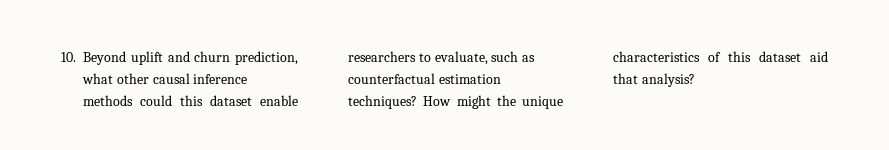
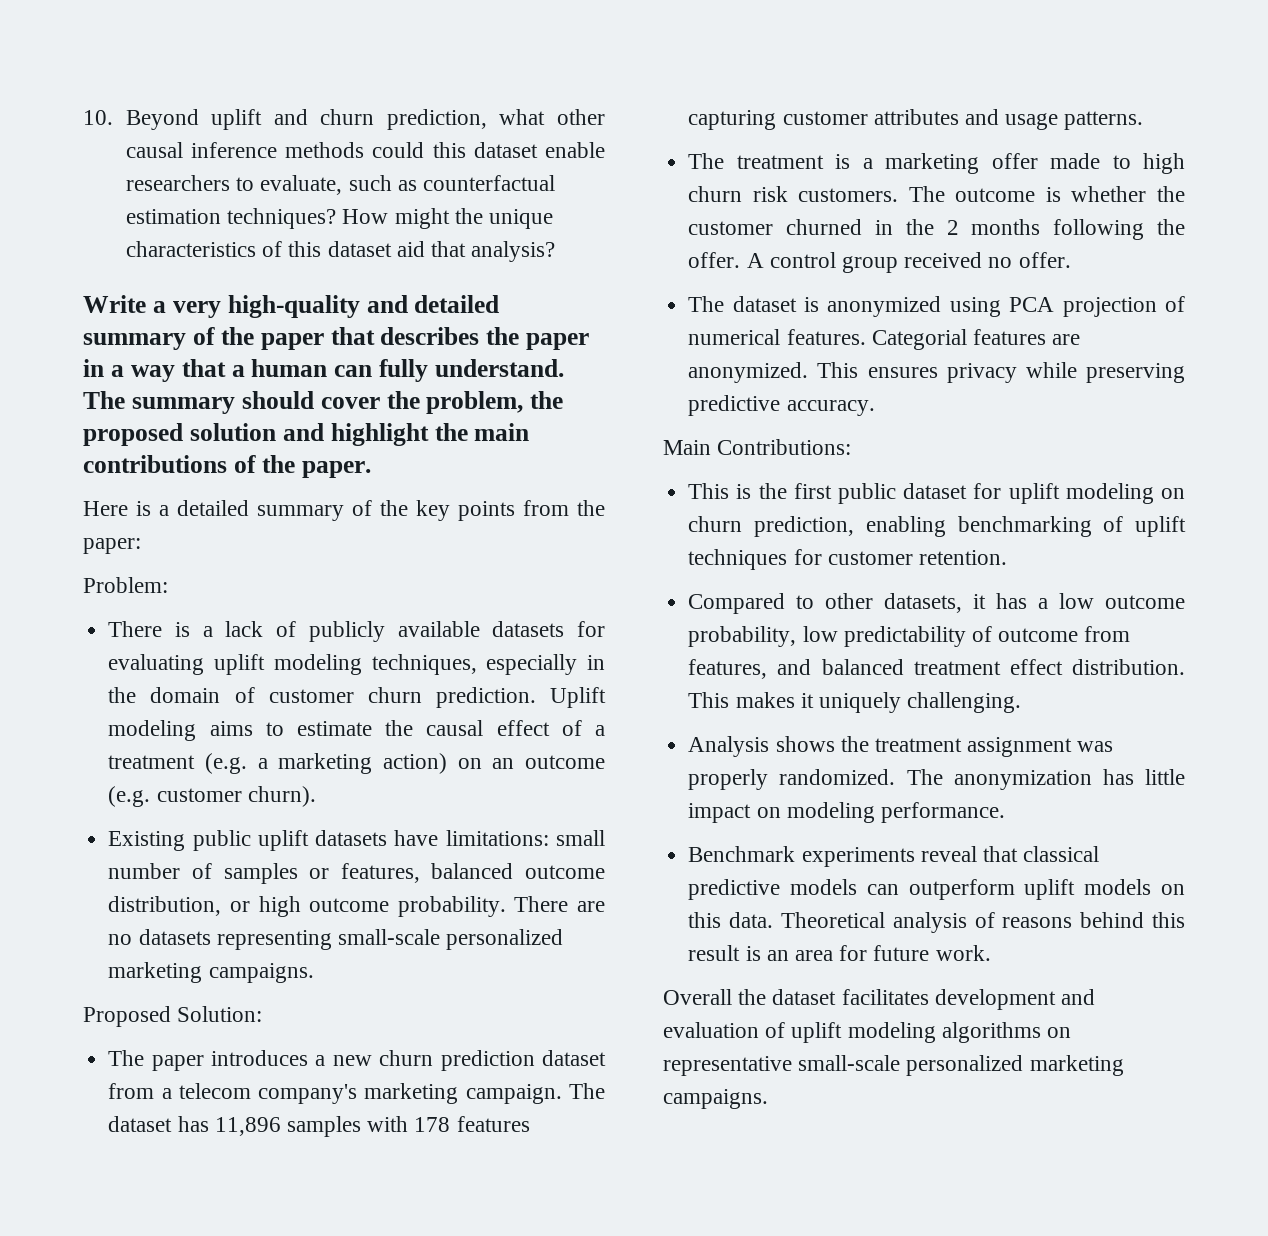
(695, 80) none -> [83,295,500,318] [83,327,590,350] [83,359,565,382] [83,391,564,414] [83,423,530,446] [83,455,371,478] [83,500,605,521] [83,538,141,554] [83,577,168,593] [108,621,605,642] [108,654,605,675] [108,687,606,708] [108,720,605,741] [108,753,605,774] [108,786,316,807] [108,830,605,851] [108,863,605,884] [108,896,605,917] [108,929,564,950] [108,962,314,983] [83,1006,263,1027] [108,1050,606,1071] [108,1083,605,1104] [108,1116,530,1137] [688,109,1144,130] [688,153,1185,174] [688,186,1185,202] [688,219,1185,240] [688,252,1071,273] [688,296,1185,317] [688,329,1081,350] [688,362,1185,383] [688,395,875,416] [663,439,852,455] [688,483,1185,504] [688,516,1186,537] [688,549,1007,570] [688,593,1185,614] [688,626,1131,647] [688,659,1185,679] [688,692,1022,713] [688,736,1114,757] [688,769,1185,790] [688,802,1005,823] [688,846,1100,867] [688,879,1185,900] [688,912,1185,933] [688,945,991,961] [663,989,1096,1010] [663,1022,1072,1043] [663,1055,1124,1076] [663,1089,768,1109] // Write a very high-quality and detailed summary of the paper that describes the paper in a way that a human can fully understand. The summary should cover the problem, the proposed solution and highlight the main contributions of the paper. // Here is a detailed summary of the key points from the paper: // Problem: // There is a lack of publicly available datasets for evaluating uplift modeling techniques, especially in the domain of customer churn prediction. Uplift modeling aims to estimate the causal effect of a treatment (e.g. a marketing action) on an outcome (e.g. customer churn). // Existing public uplift datasets have limitations: small number of samples or features, balanced outcome distribution, or high outcome probability. There are no datasets representing small-scale personalized marketing campaigns. // Proposed Solution: // The paper introduces a new churn prediction dataset from a telecom company's marketing campaign. The dataset has 11,896 samples with 178 features capturing customer attributes and usage patterns. // The treatment is a marketing offer made to high churn risk customers. The outcome is whether the customer churned in the 2 months following the offer. A control group received no offer. // The dataset is anonymized using PCA projection of numerical features. Categorial features are anonymized. This ensures privacy while preserving predictive accuracy. // Main Contributions: // This is the first public dataset for uplift modeling on churn prediction, enabling benchmarking of uplift techniques for customer retention. // Compared to other datasets, it has a low outcome probability, low predictability of outcome from features, and balanced treatment effect distribution. This makes it uniquely challenging. // Analysis shows the treatment assignment was properly randomized. The anonymization has little impact on modeling performance. // Benchmark experiments reveal that classical predictive models can outperform uplift models on this data. Theoretical analysis of reasons behind this result is an area for future work. // Overall the dataset facilitates development and evaluation of uplift modeling algorithms on representative small-scale personalized marketing campaigns.

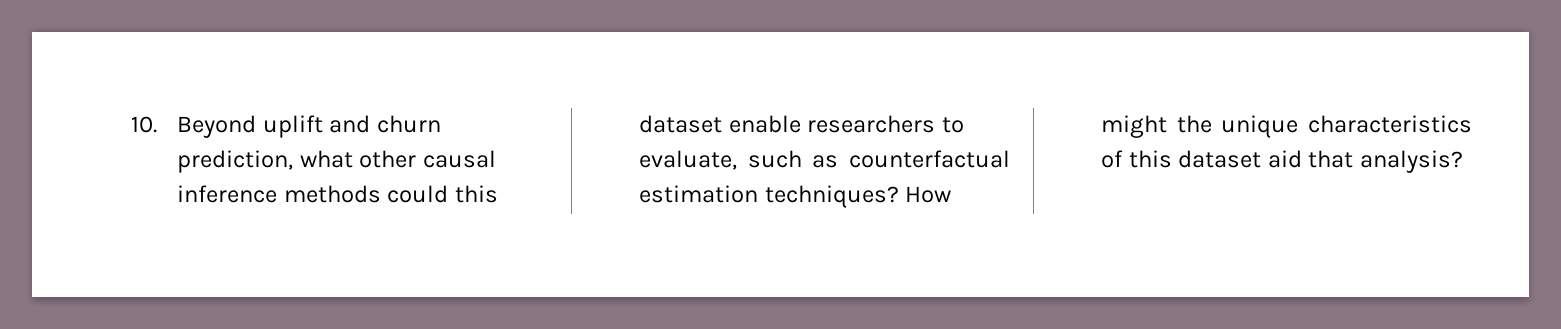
[83,295,500,318] [83,327,590,350] [83,359,565,382] [83,391,564,414] [83,423,530,446] [83,455,371,478] [83,500,605,521] [83,538,141,554] [83,577,168,593] [108,621,605,642] [108,654,605,675] [108,687,606,708] [108,720,605,741] [108,753,605,774] [108,786,316,807] [108,830,605,851] [108,863,605,884] [108,896,605,917] [108,929,564,950] [108,962,314,983] [83,1006,263,1027] [108,1050,606,1071] [108,1083,605,1104] [108,1116,530,1137] [688,109,1144,130] [688,153,1185,174] [688,186,1185,202] [688,219,1185,240] [688,252,1071,273] [688,296,1185,317] [688,329,1081,350] [688,362,1185,383] [688,395,875,416] [663,439,852,455] [688,483,1185,504] [688,516,1186,537] [688,549,1007,570] [688,593,1185,614] [688,626,1131,647] [688,659,1185,679] [688,692,1022,713] [688,736,1114,757] [688,769,1185,790] [688,802,1005,823] [688,846,1100,867] [688,879,1185,900] [688,912,1185,933] [688,945,991,961] [663,989,1096,1010] [663,1022,1072,1043] [663,1055,1124,1076] [663,1089,768,1109] // Write a very high-quality and detailed summary of the paper that describes the paper in a way that a human can fully understand. The summary should cover the problem, the proposed solution and highlight the main contributions of the paper. // Here is a detailed summary of the key points from the paper: // Problem: // There is a lack of publicly available datasets for evaluating uplift modeling techniques, especially in the domain of customer churn prediction. Uplift modeling aims to estimate the causal effect of a treatment (e.g. a marketing action) on an outcome (e.g. customer churn). // Existing public uplift datasets have limitations: small number of samples or features, balanced outcome distribution, or high outcome probability. There are no datasets representing small-scale personalized marketing campaigns. // Proposed Solution: // The paper introduces a new churn prediction dataset from a telecom company's marketing campaign. The dataset has 11,896 samples with 178 features capturing customer attributes and usage patterns. // The treatment is a marketing offer made to high churn risk customers. The outcome is whether the customer churned in the 2 months following the offer. A control group received no offer. // The dataset is anonymized using PCA projection of numerical features. Categorial features are anonymized. This ensures privacy while preserving predictive accuracy. // Main Contributions: // This is the first public dataset for uplift modeling on churn prediction, enabling benchmarking of uplift techniques for customer retention. // Compared to other datasets, it has a low outcome probability, low predictability of outcome from features, and balanced treatment effect distribution. This makes it uniquely challenging. // Analysis shows the treatment assignment was properly randomized. The anonymization has little impact on modeling performance. // Benchmark experiments reveal that classical predictive models can outperform uplift models on this data. Theoretical analysis of reasons behind this result is an area for future work. // Overall the dataset facilitates development and evaluation of uplift modeling algorithms on representative small-scale personalized marketing campaigns. -> (1463, 161) none

